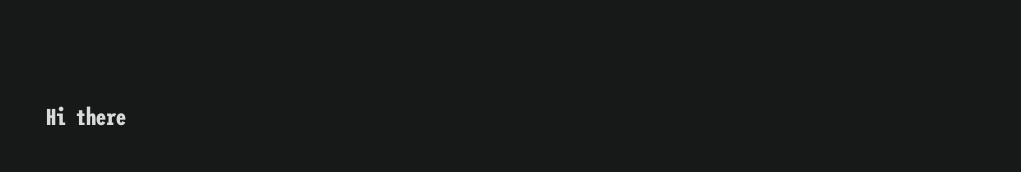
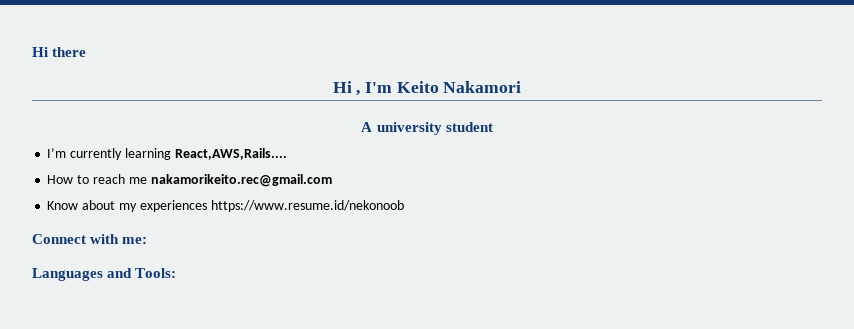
(126, 116) none -> [332,81,522,96] [361,122,493,135] [47,148,287,160] [47,174,332,187] [47,200,404,212] [32,234,148,244] [32,268,177,281] // Hi , I'm Keito Nakamori // A university student // I’m currently learning React,AWS,Rails.... // How to reach me nakamorikeito.rec@gmail.com // Know about my experiences https://www.resume.id/nekonoob // Connect with me: // Languages and Tools:

